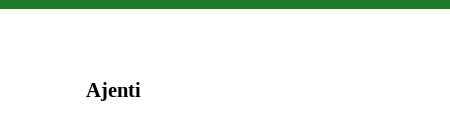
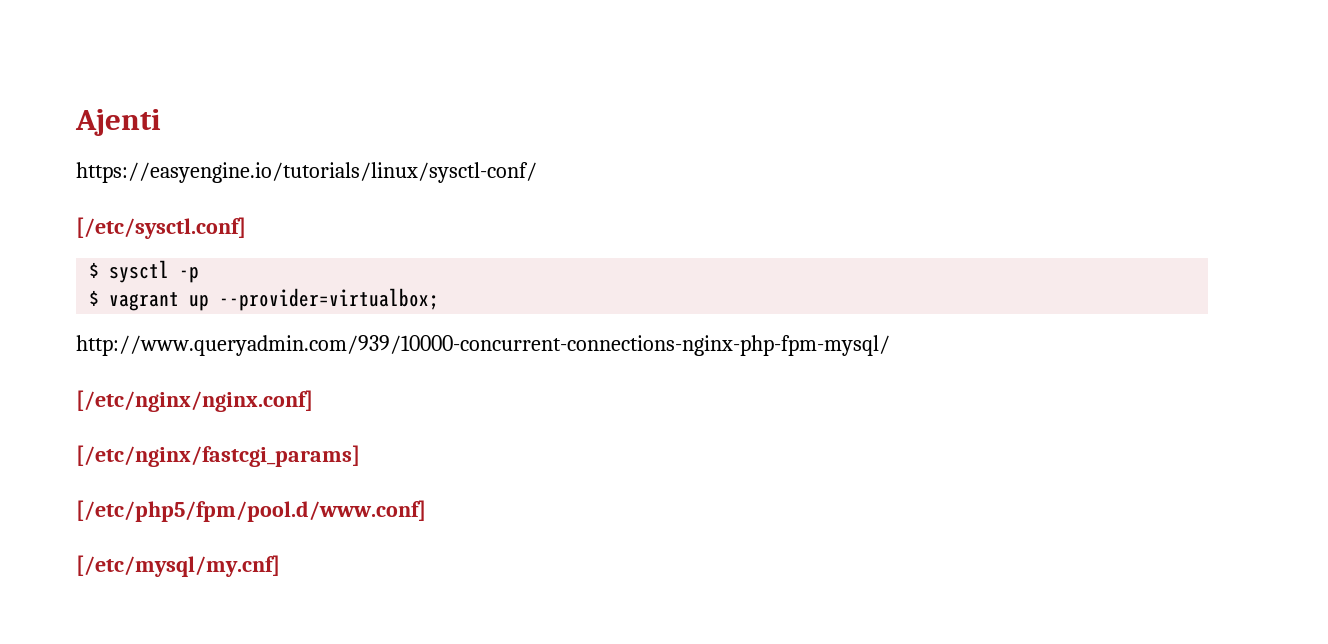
(141, 91) none -> [76,162,537,183] [76,217,246,239] [89,260,200,283] [89,288,440,311] [76,335,890,356] [76,390,313,412] [76,445,360,467] [76,500,426,522] [76,555,280,577] // https://easyengine.io/tutorials/linux/sysctl-conf/ // [/etc/sysctl.conf] // $ sysctl -p // $ vagrant up --provider=virtualbox; // http://www.queryadmin.com/939/10000-concurrent-connections-nginx-php-fpm-mysql/ // [/etc/nginx/nginx.conf] // [/etc/nginx/fastcgi_params] // [/etc/php5/fpm/pool.d/www.conf] // [/etc/mysql/my.cnf]

